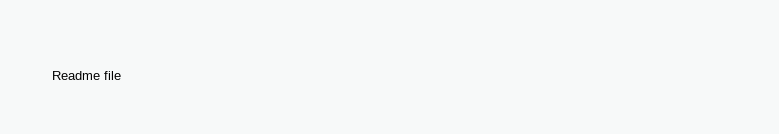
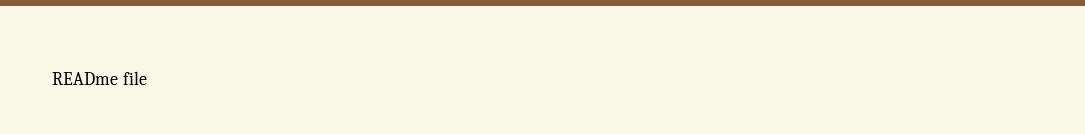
[52,71,100,80] Readme -> [52,72,118,85] READme

